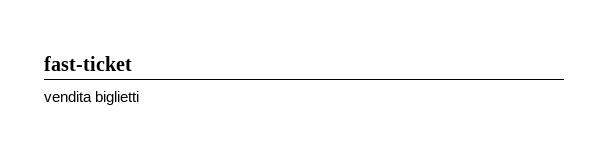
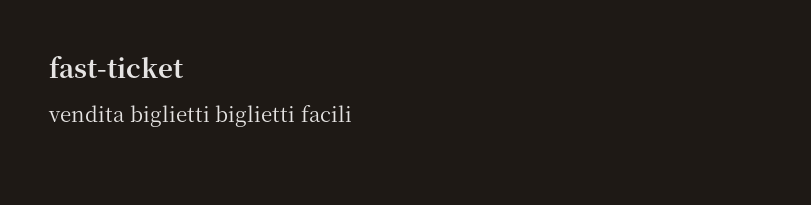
(140, 98) none -> [215,105,352,127] biglietti facili

